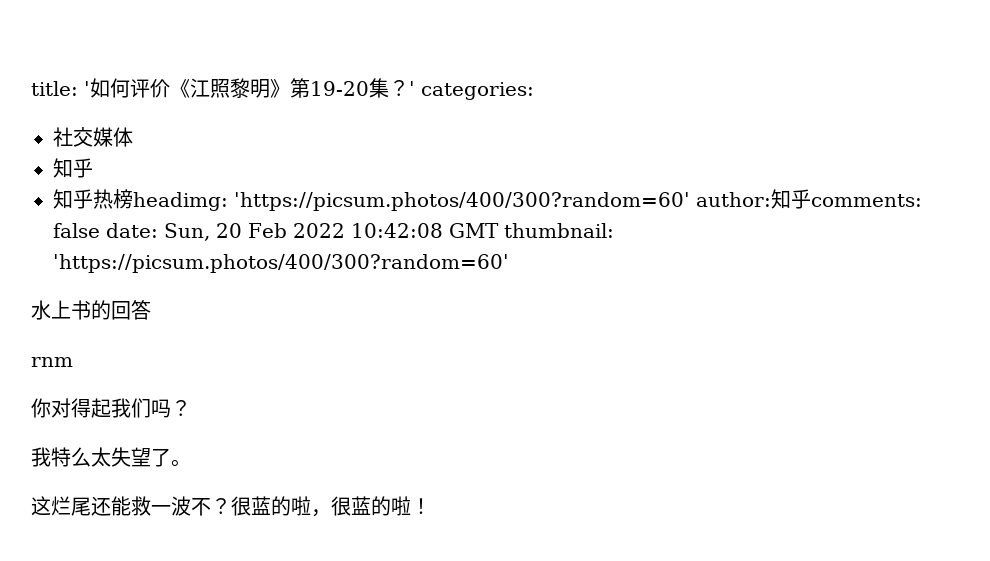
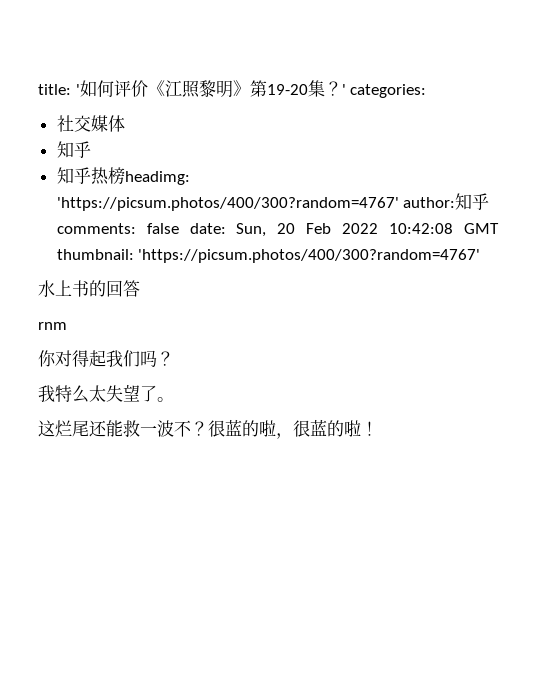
[234,192,690,211] 'https://picsum.photos/400/300?random=60' -> [56,197,399,211] 'https://picsum.photos/400/300?random=4767'
[53,254,509,273] 'https://picsum.photos/400/300?random=60' -> [138,249,481,263] 'https://picsum.photos/400/300?random=4767'

